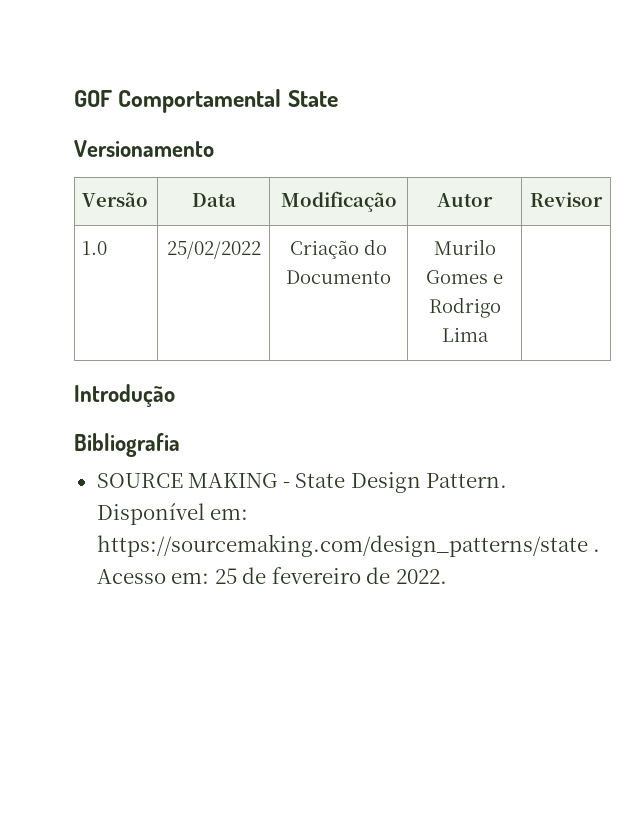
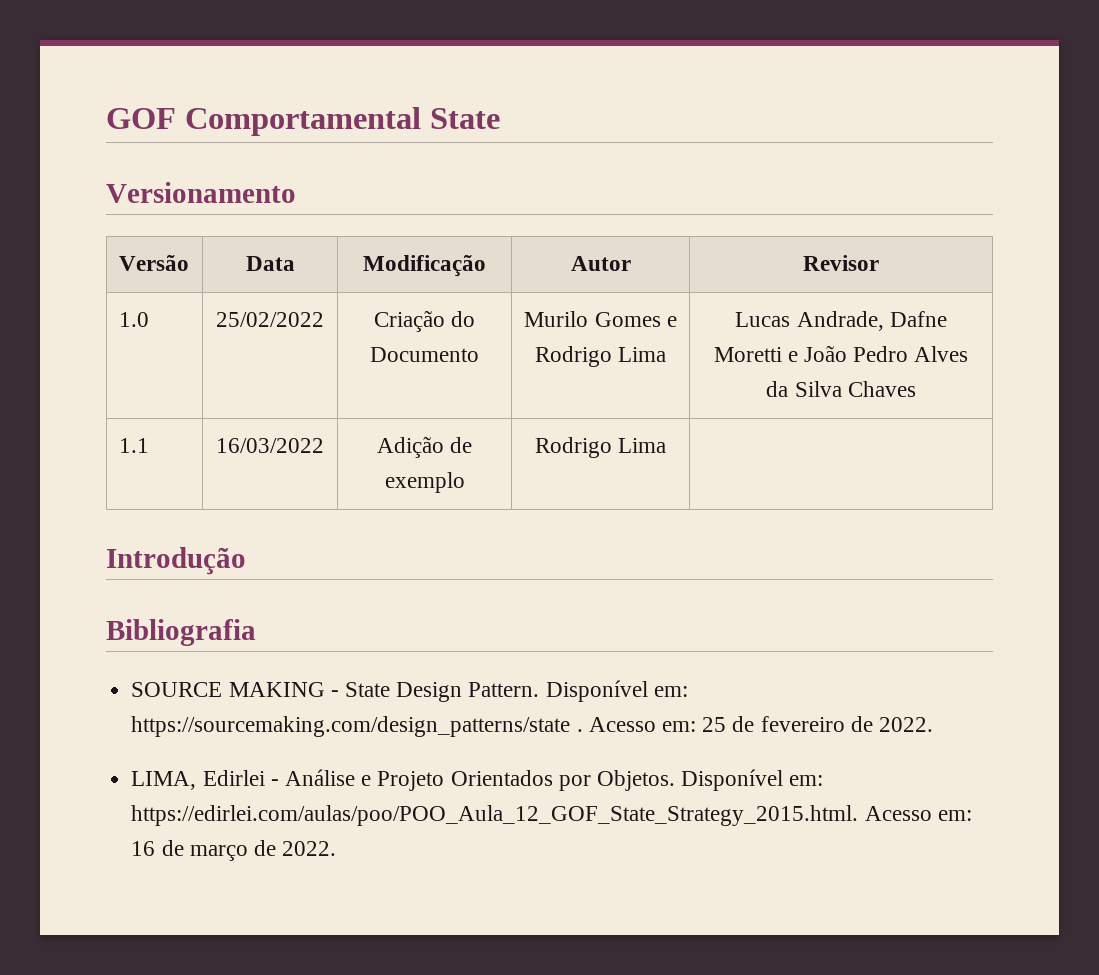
(489, 334) none -> [735,311,947,331] [713,345,969,362] [766,381,916,397] [118,438,149,453] [216,438,324,453] [376,436,473,458] [384,472,465,493] [534,437,667,458] | Lucas Andrade, Dafne Moretti e João Pedro Alves da Silva Chaves // 1.1 | 16/03/2022 | Adição de exemplo | Rodrigo Lima
(447, 576) none -> [131,769,824,791] [131,805,972,826] [131,840,337,861] // LIMA, Edirlei - Análise e Projeto Orientados por Objetos. Disponível em: https://edirlei.com/aulas/poo/POO_Aula_12_GOF_State_Strategy_2015.html. Acesso em: 16 de março de 2022.

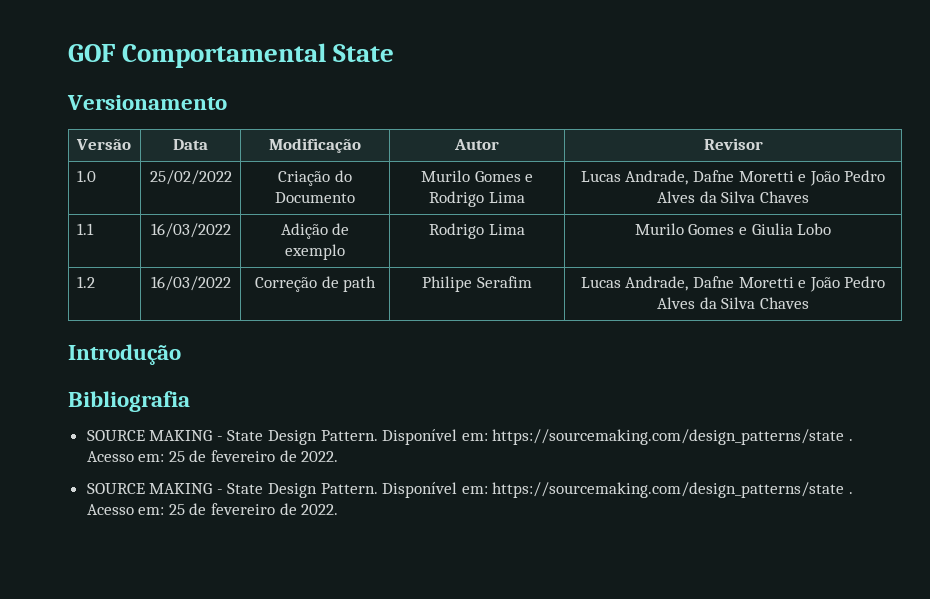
(667, 445) none -> [634,223,832,235] [76,276,95,288] [150,276,231,291] [254,276,377,292] [422,276,532,292] [580,276,886,292] [657,297,809,309] Murilo Gomes e Giulia Lobo // 1.2 | 16/03/2022 | Correção de path | Philipe Serafim | Lucas Andrade, Dafne Moretti e João Pedro Alves da Silva Chaves
[131,769,824,791] [131,805,972,826] [131,840,248,861] LIMA, Edirlei - Análise e Projeto Orientados por Objetos. Disponível em: https://edirlei.com/aulas/poo/POO_Aula_12_GOF_State_Strategy_2015.html. Acesso em: 16 de março -> [86,482,854,498] [86,503,276,515] SOURCE MAKING - State Design Pattern. Disponível em: https://sourcemaking.com/design_patterns/state . Acesso em: 25 de fevereiro

